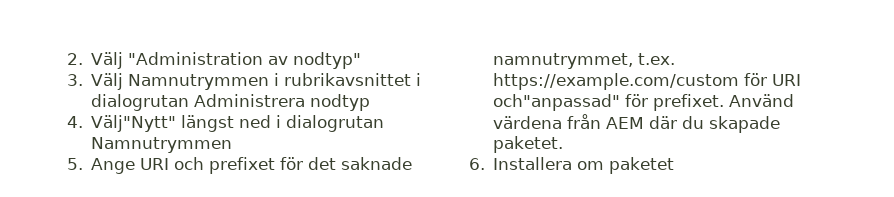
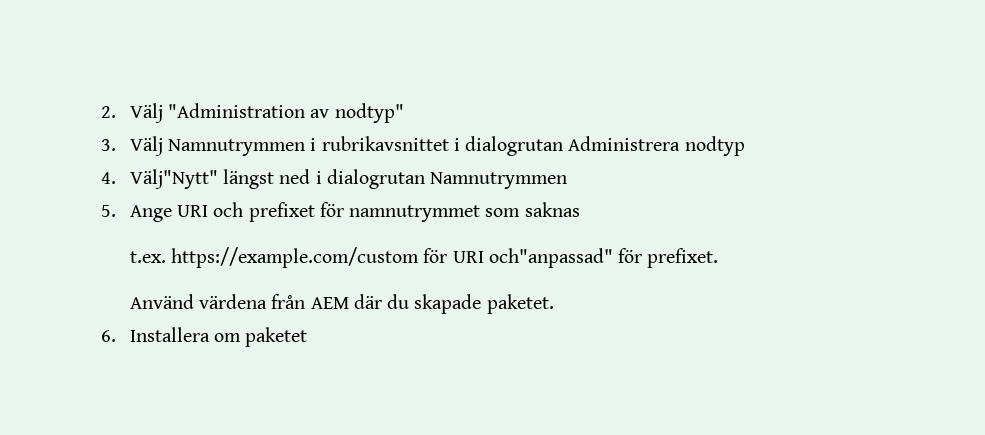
[308,157,413,170] [493,53,634,69] det saknade namnutrymmet, -> [349,202,580,222] namnutrymmet som saknas //
(725, 102) none -> (719, 258) //

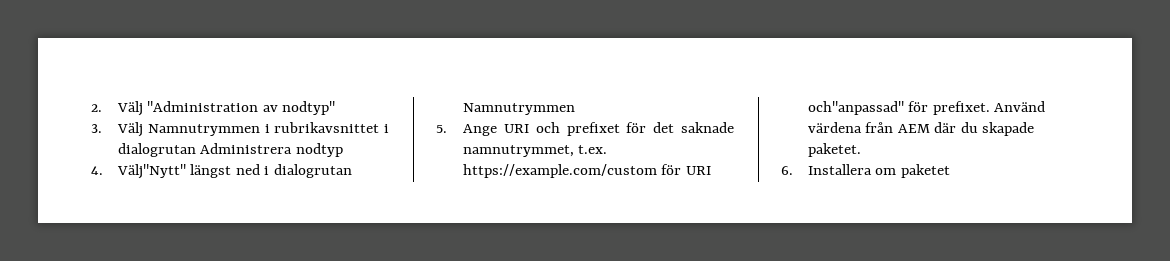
[349,202,580,222] namnutrymmet som saknas // -> [653,122,734,133] [462,145,574,157] det saknade namnutrymmet,
(719, 258) // -> (990, 108) none

